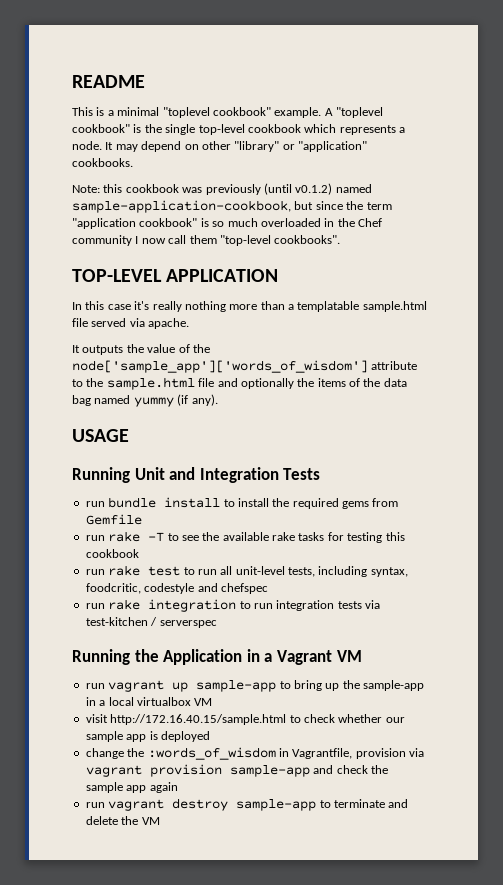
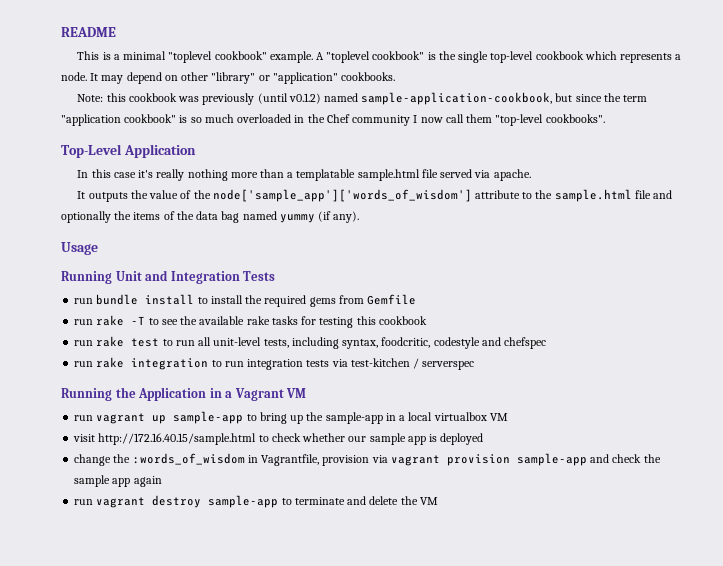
[72,269,279,282] TOP-LEVEL APPLICATION -> [61,144,196,158] Top-Level Application
[72,429,129,442] USAGE -> [61,242,98,255] Usage

